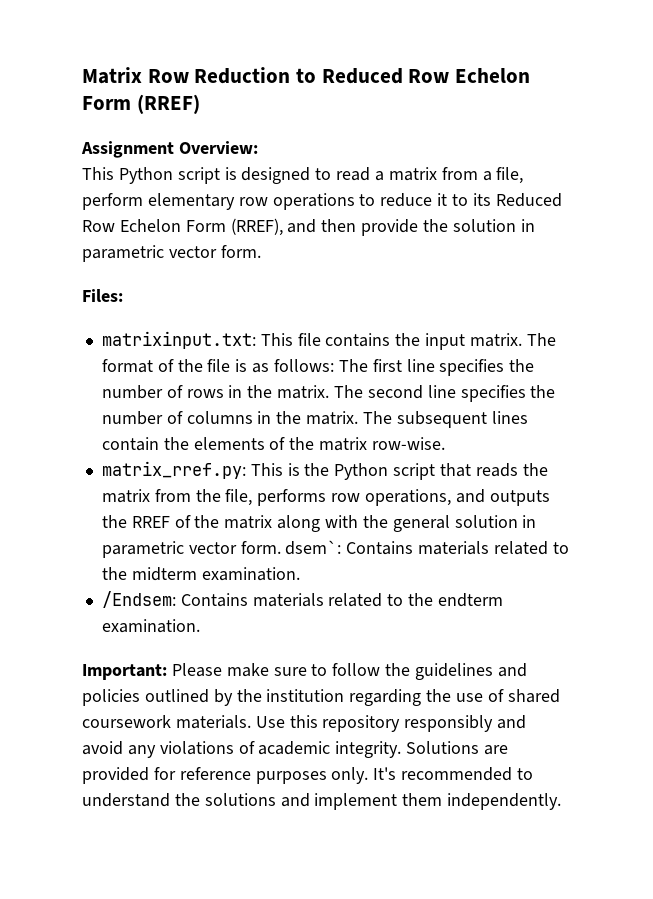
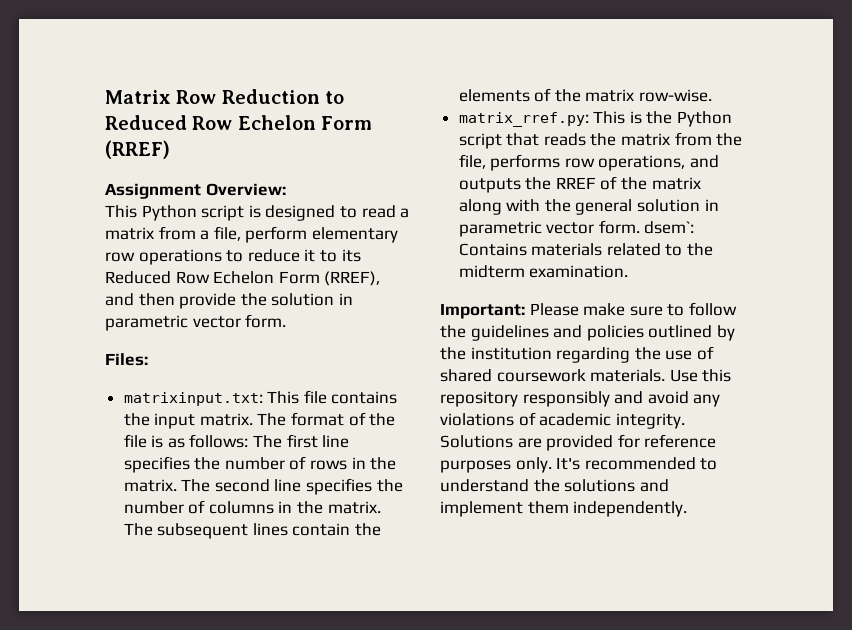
[101,591,503,608] [101,619,200,633] // /Endsem: Contains materials related to the endterm examination. -> (629, 271) none

